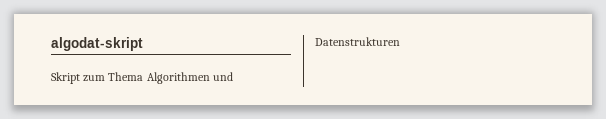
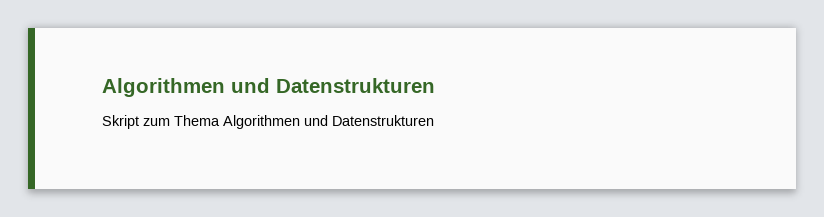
[51,37,143,51] algodat-skript -> [102,78,435,97] Algorithmen und Datenstrukturen

